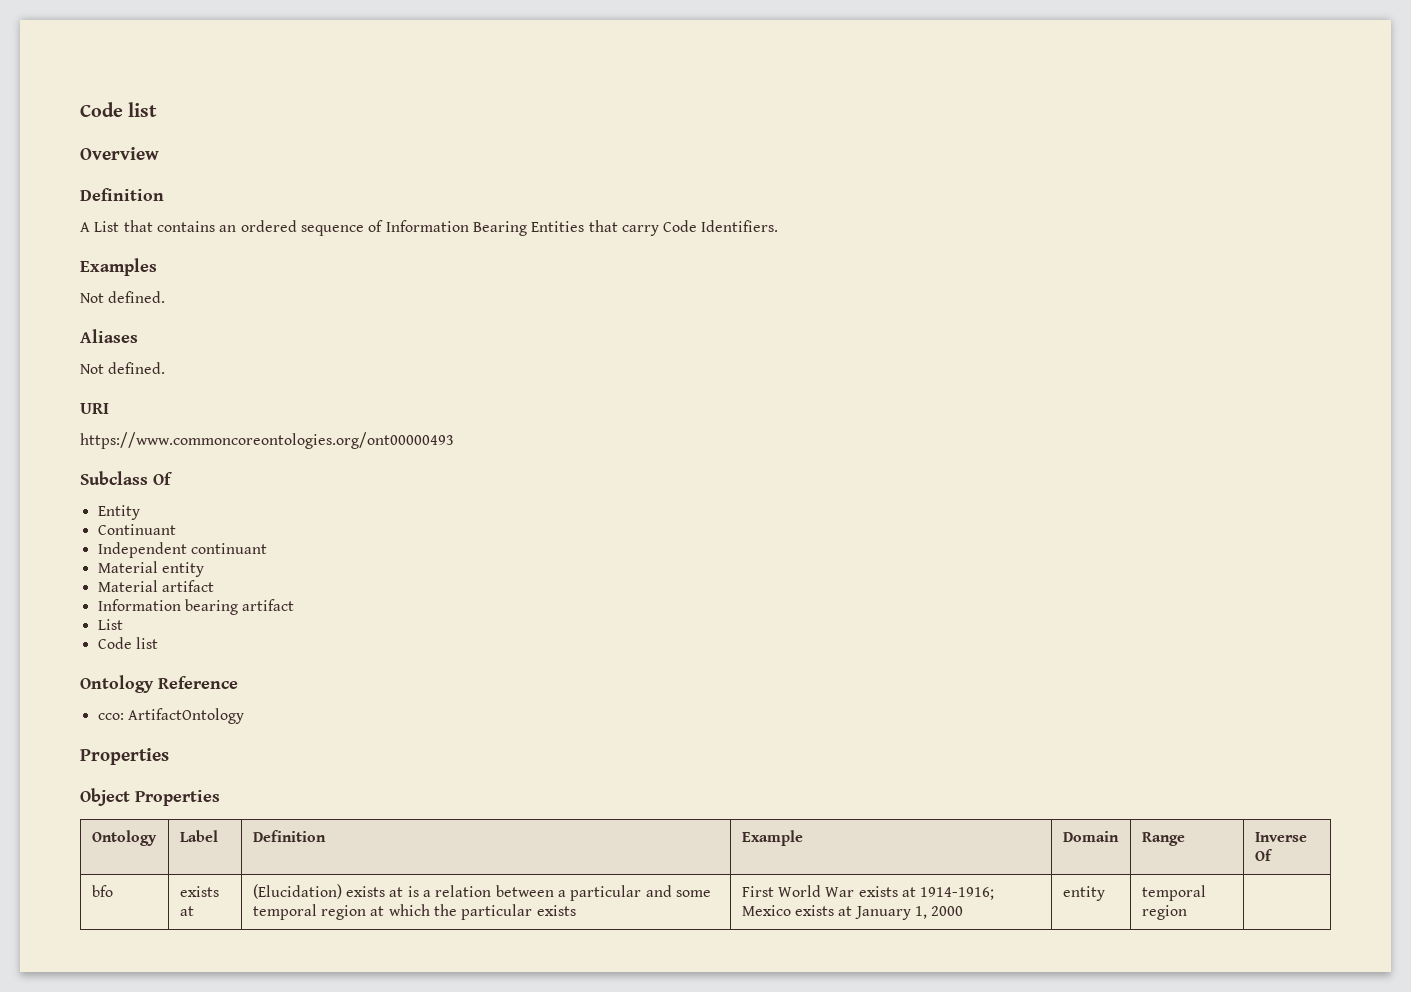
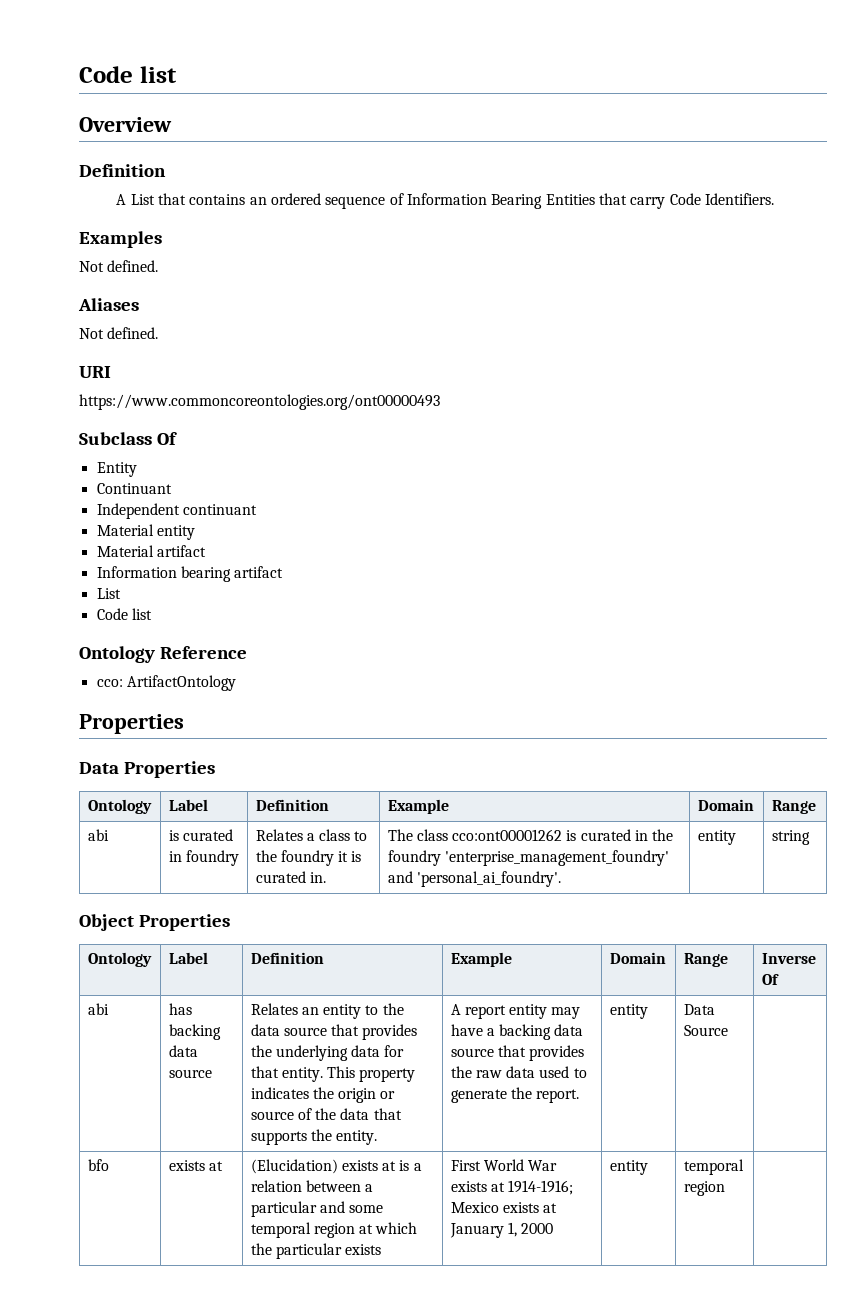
(169, 756) none -> [79,761,215,778] [87,799,152,814] [168,799,208,811] [255,799,329,811] [387,799,449,814] [697,799,754,811] [771,800,816,814] [87,829,109,841] [168,829,233,841] [168,850,239,866] [255,829,368,841] [255,850,362,866] [255,871,326,883] [387,829,674,841] [387,850,669,866] [387,871,561,887] [697,830,736,845] [771,830,810,845] // Data Properties // Ontology | Label | Definition | Example | Domain | Range // abi | is curated in foundry | Relates a class to the foundry it is curated in. | The class cco:ont00001262 is curated in the foundry 'enterprise_management_foundry' and 'personal_ai_foundry'. | entity | string
(1273, 855) none -> [87,1003,109,1015] [168,1003,192,1015] [168,1024,221,1040] [168,1045,198,1057] [168,1069,212,1078] [250,1003,404,1019] [250,1024,418,1040] [250,1045,405,1061] [250,1066,416,1082] [250,1087,396,1103] [250,1108,402,1120] [250,1129,378,1145] [450,1004,581,1019] [450,1024,584,1040] [450,1045,585,1061] [450,1066,587,1078] [450,1087,580,1103] [609,1004,648,1019] [683,1004,715,1015] [683,1025,728,1036] // abi | has backing data source | Relates an entity to the data source that provides the underlying data for that entity. This property indicates the origin or source of the data that supports the entity. | A report entity may have a backing data source that provides the raw data used to generate the report. | entity | Data Source |

